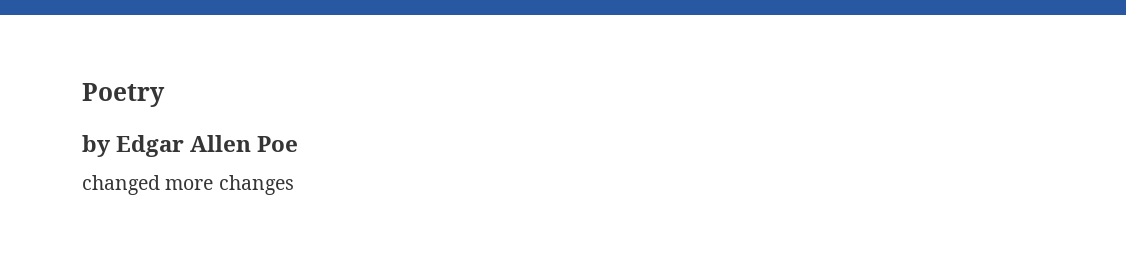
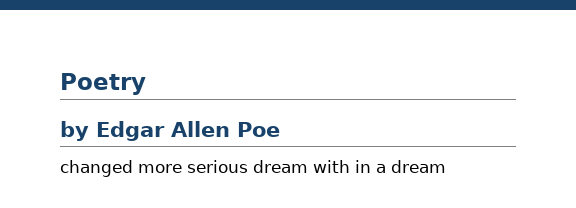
[218,175,294,195] changes -> [187,160,446,173] serious dream with in a dream

